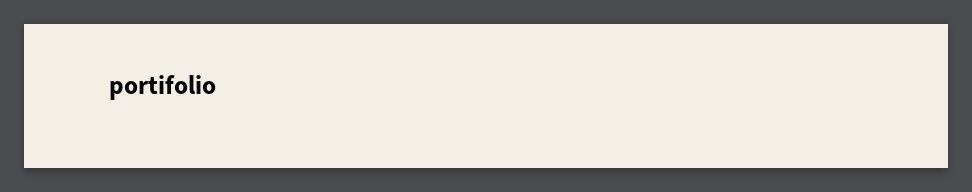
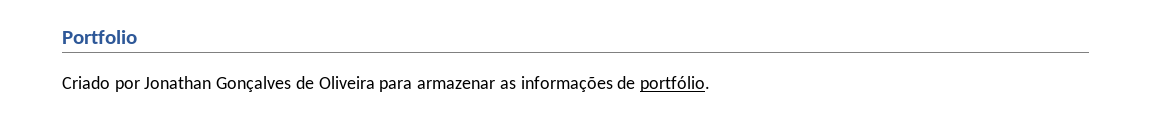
[109,75,216,100] portifolio -> [62,30,137,44] [62,76,710,92] Portfolio // Criado por Jonathan Gonçalves de Oliveira para armazenar as informações de portfólio.

